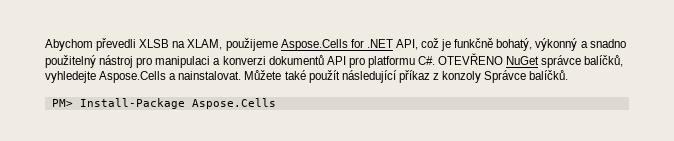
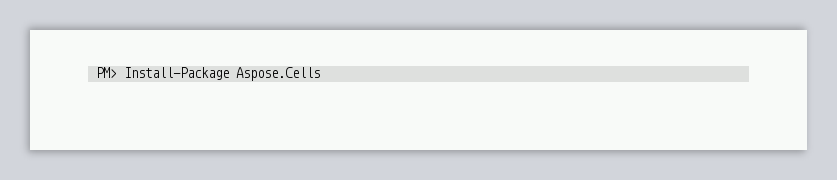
[45,38,626,51] [45,53,624,68] [45,70,569,83] Abychom převedli XLSB na XLAM, použijeme Aspose.Cells for .NET API, což je funkčně bohatý, výkonný a snadno použitelný nástroj pro manipulaci a konverzi dokumentů API pro platformu C#. OTEVŘENO NuGet správce balíčků, vyhledejte Aspose.Cells a nainstalovat. Můžete také použít následující příkaz z konzoly Správce balíčků. // -> (96, 72) none

